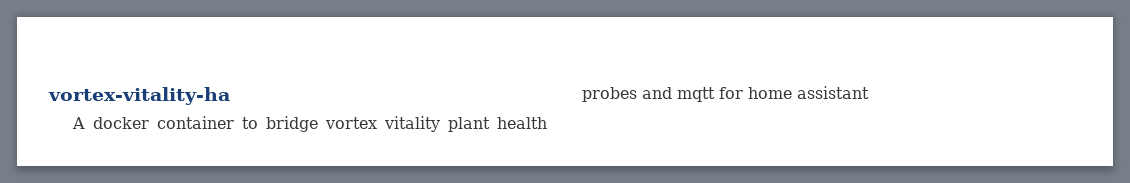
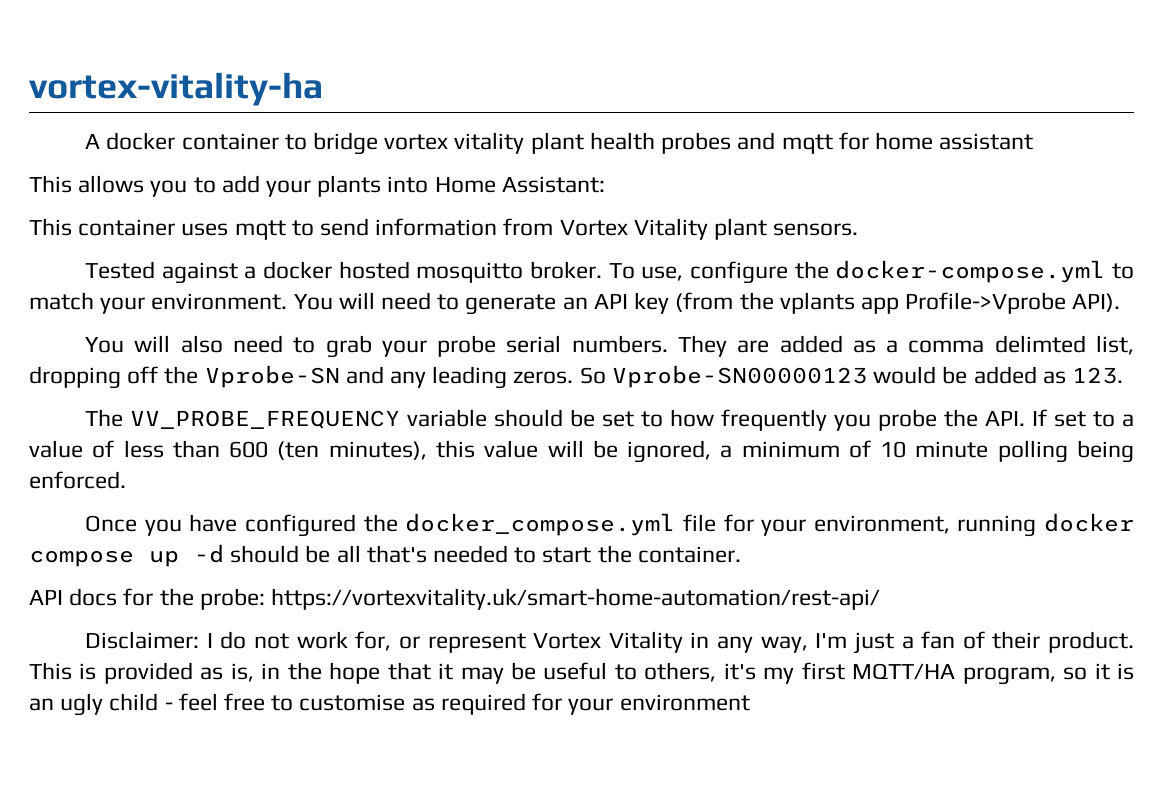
(869, 92) none -> [29,175,605,197] [29,218,859,240] [85,260,1134,284] [29,292,1121,315] [85,335,1134,358] [29,365,1123,389] [85,409,1134,431] [29,440,1135,463] [29,471,126,489] [85,513,1134,537] [29,544,741,567] [29,588,881,610] [85,631,1134,654] [29,662,1135,685] [29,693,750,716] // This allows you to add your plants into Home Assistant: // This container uses mqtt to send information from Vortex Vitality plant sensors. // Tested against a docker hosted mosquitto broker. To use, configure the docker-compose.yml to match your environment. You will need to generate an API key (from the vplants app Profile->Vprobe API). // You will also need to grab your probe serial numbers. They are added as a comma delimted list, dropping off the Vprobe-SN and any leading zeros. So Vprobe-SN00000123 would be added as 123. // The VV_PROBE_FREQUENCY variable should be set to how frequently you probe the API. If set to a value of less than 600 (ten minutes), this value will be ignored, a minimum of 10 minute polling being enforced. // Once you have configured the docker_compose.yml file for your environment, running docker compose up -d should be all that's needed to start the container. // API docs for the probe: https://vortexvitality.uk/smart-home-automation/rest-api/ // Disclaimer: I do not work for, or represent Vortex Vitality in any way, I'm just a fan of their product. This is provided as is, in the hope that it may be useful to others, it's my first MQTT/HA program, so it is an ugly child - feel free to customise as required for your environment

